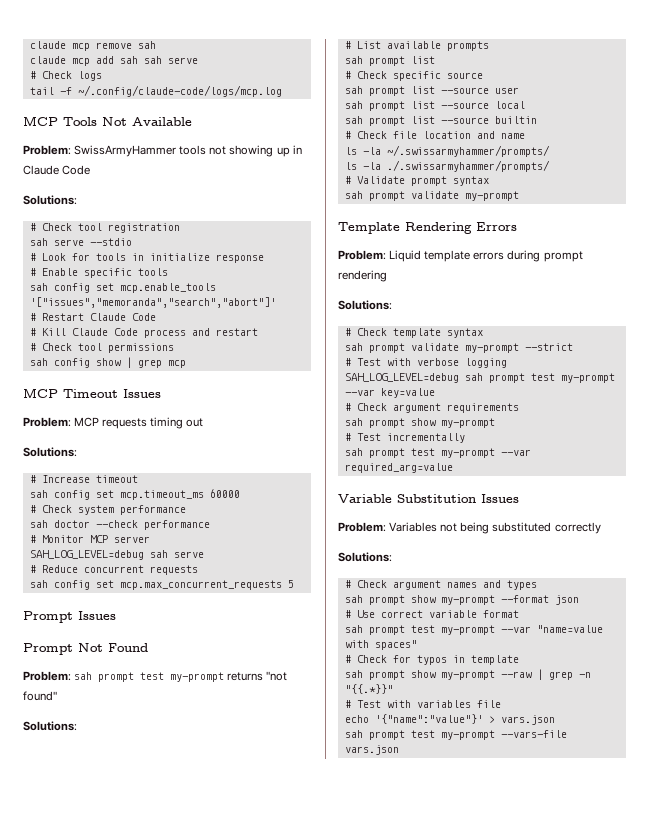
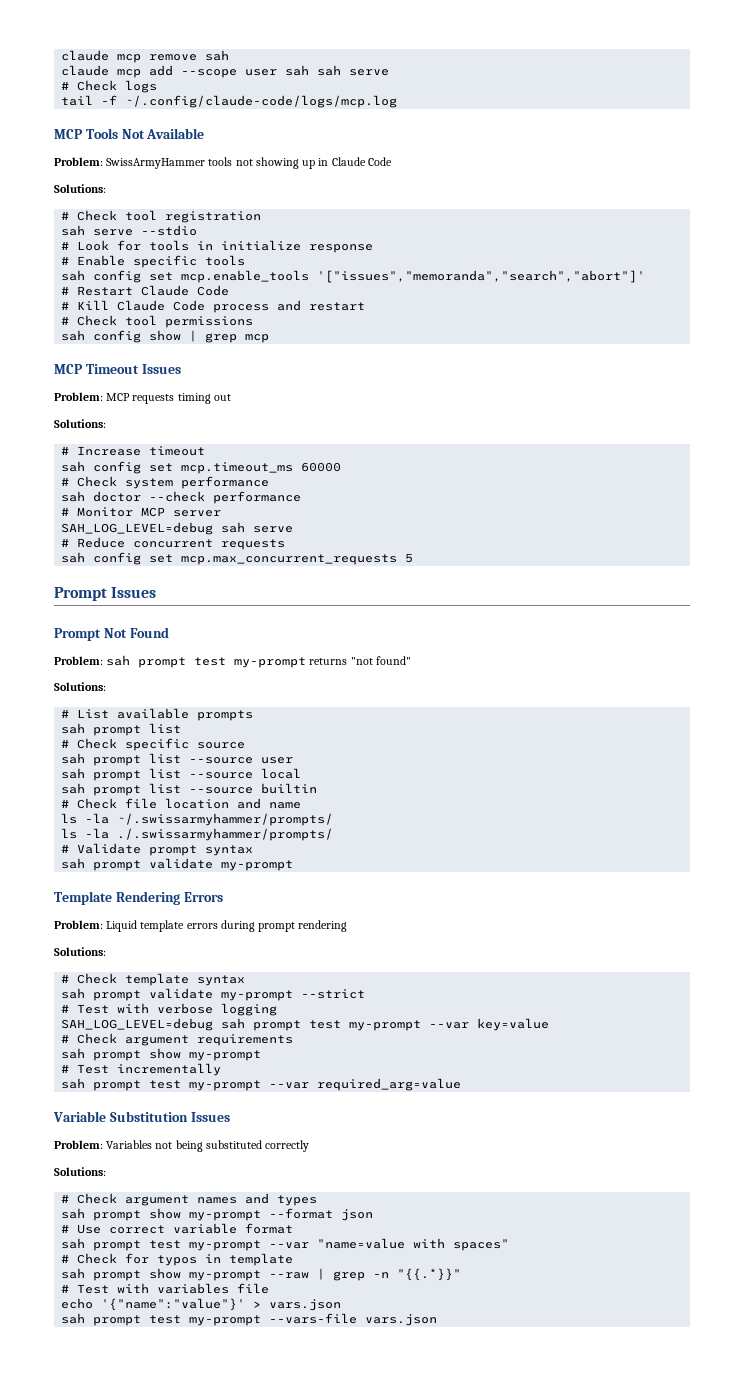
(114, 60) none -> [181,69,278,78] --scope user

